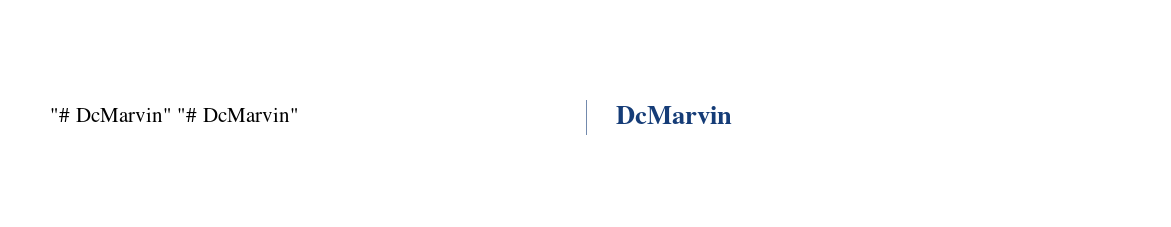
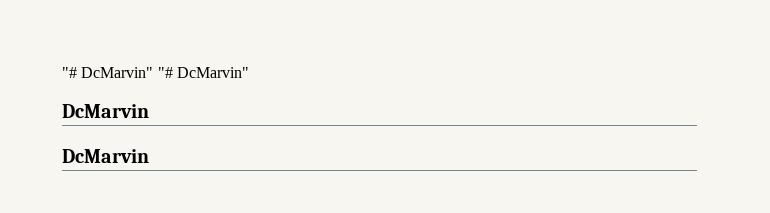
(732, 115) none -> [62,149,149,163] // DcMarvin

